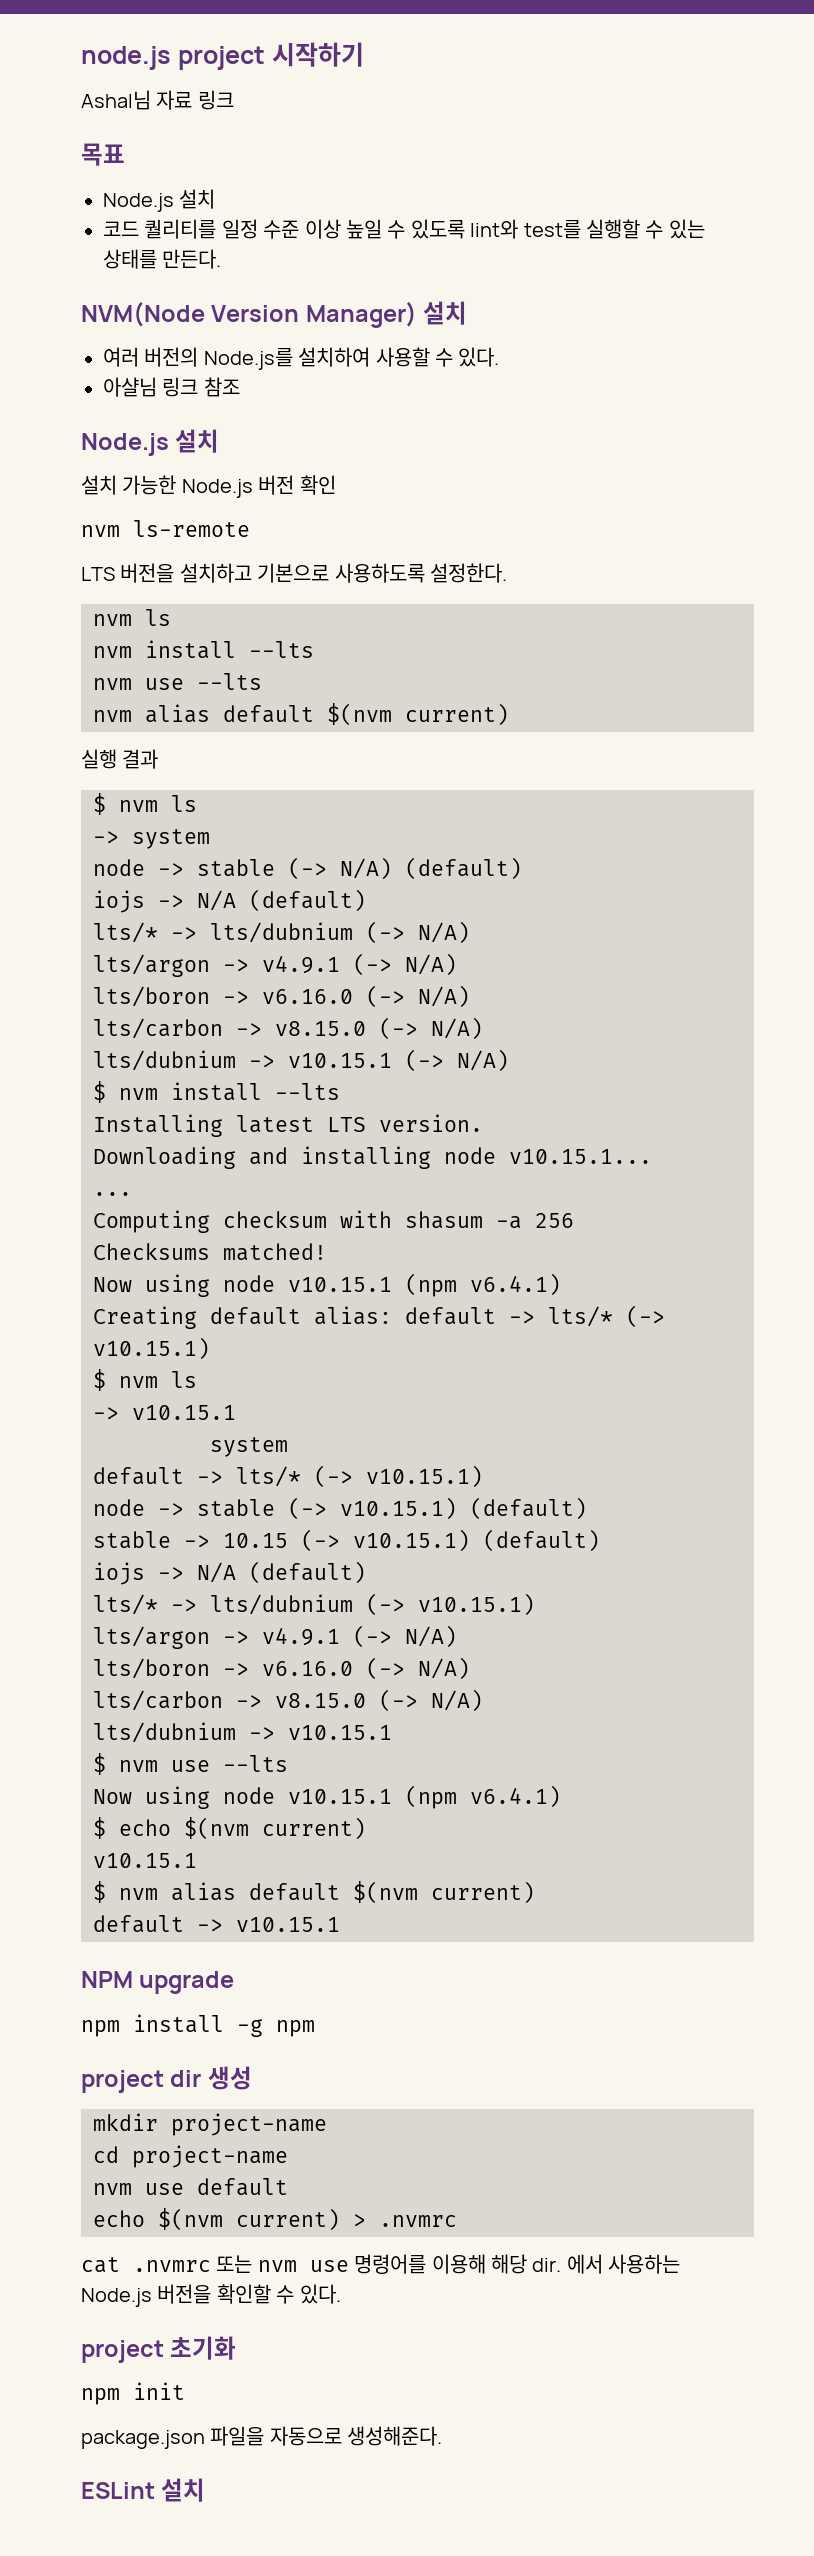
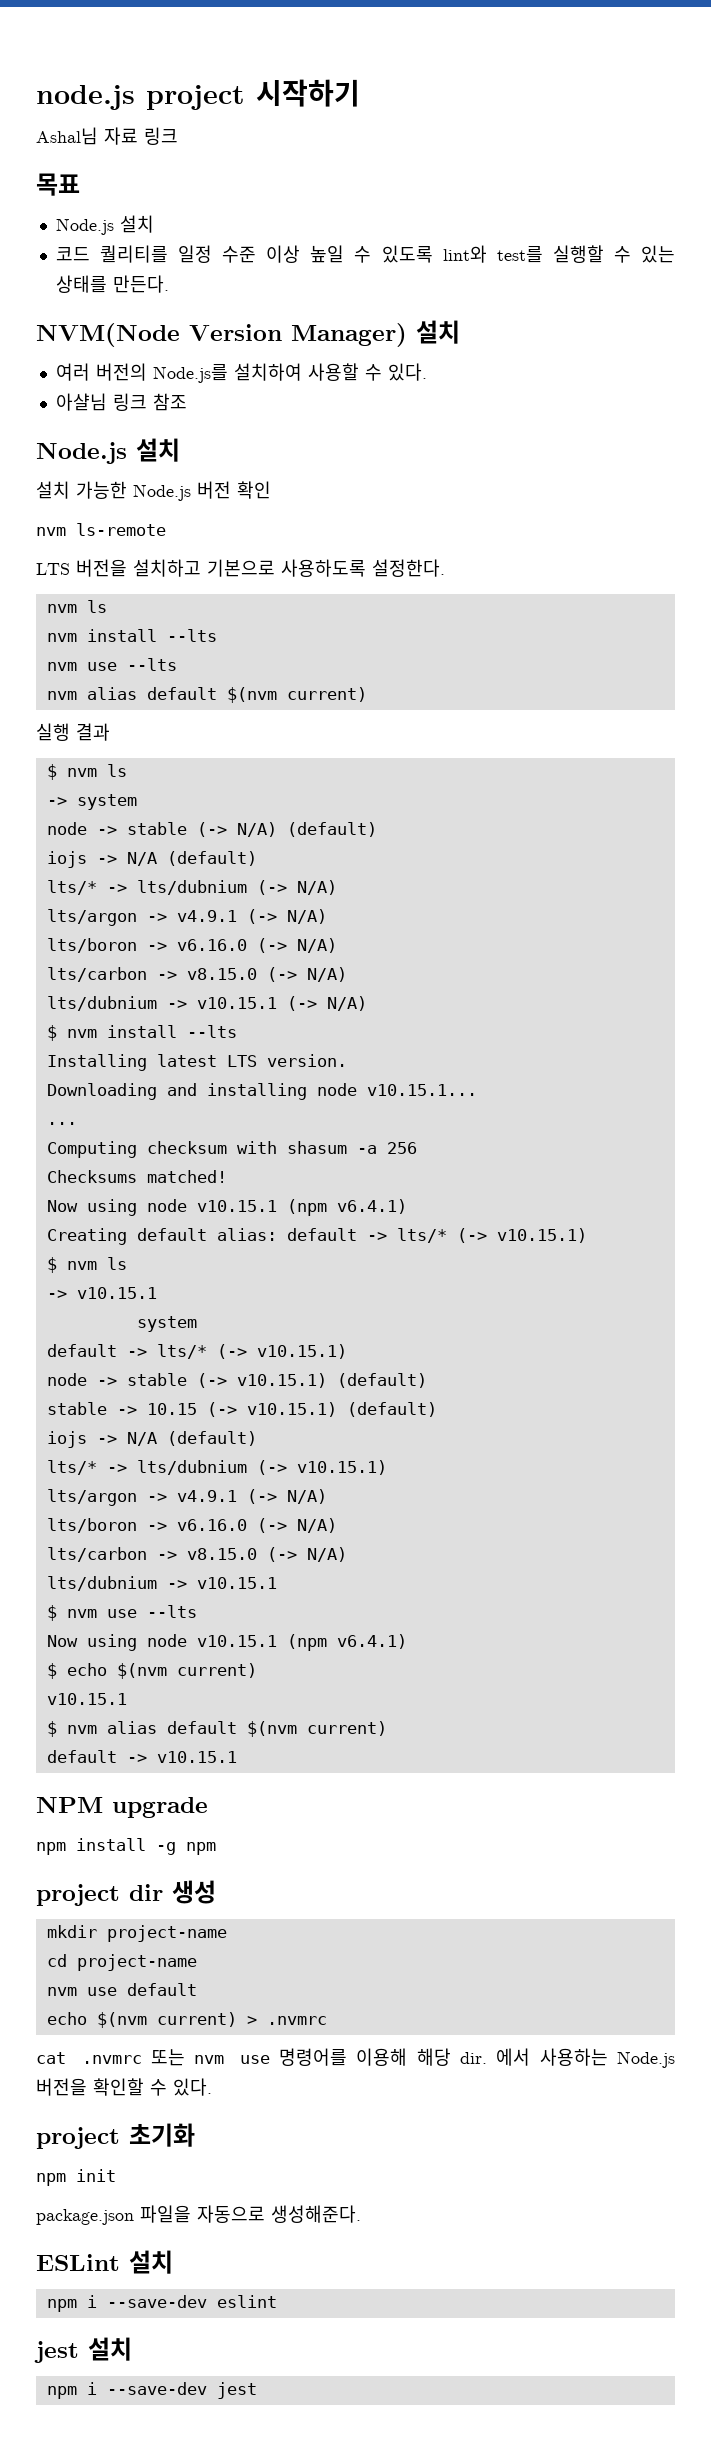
(206, 2490) none -> [46,2295,277,2312] [34,2337,132,2363] [46,2382,257,2399] // npm i --save-dev eslint // jest 설치 // npm i --save-dev jest

